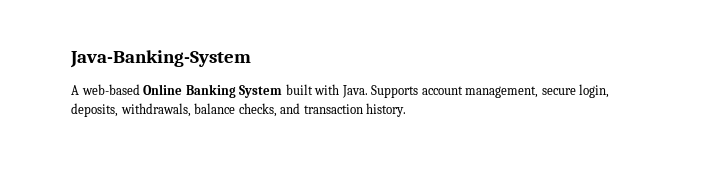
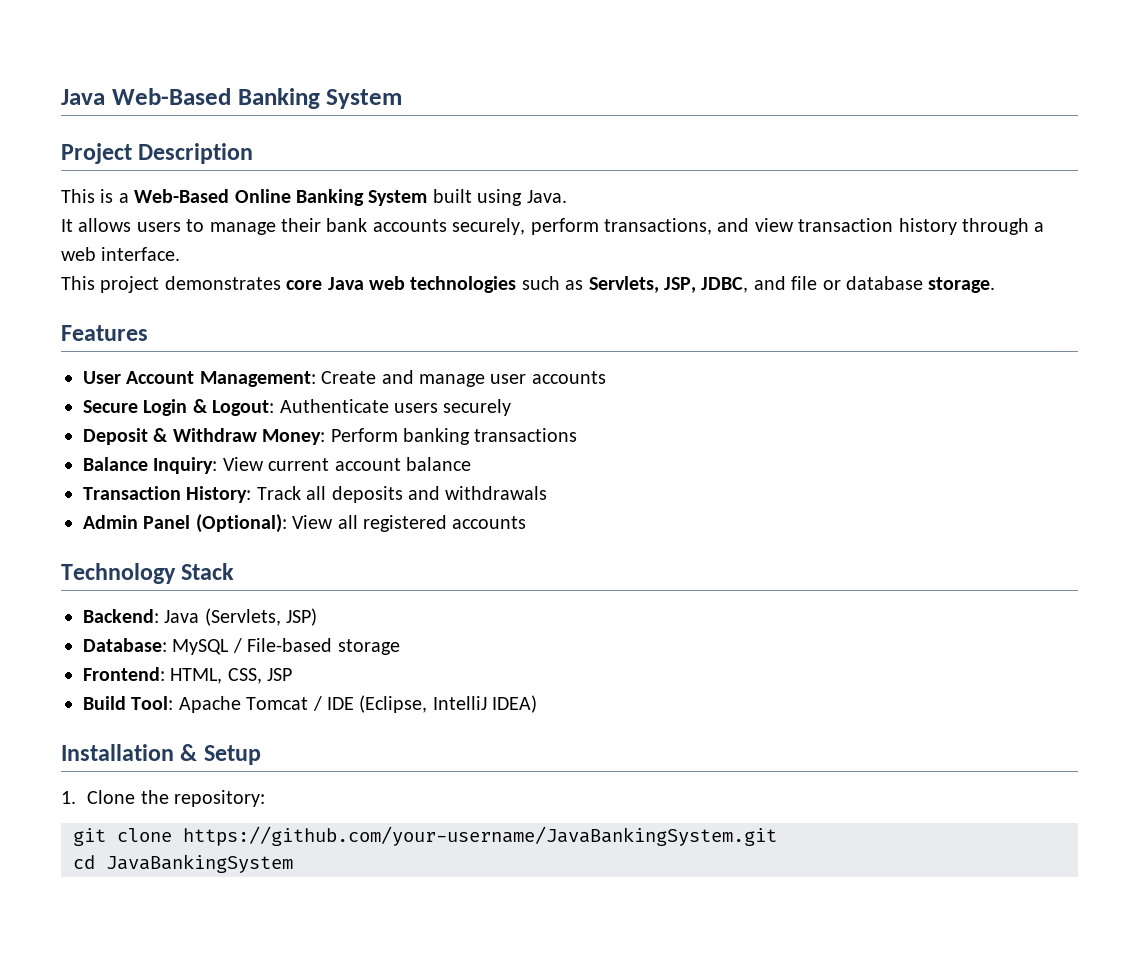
[70,50,251,68] [71,84,140,95] Java-Banking-System // A web-based -> [61,88,403,109] [61,143,254,164] [61,189,230,203] Java Web-Based Banking System // Project Description // This is a Web-Based
[314,84,340,95] with -> [477,189,523,206] using
[371,84,610,98] [71,103,407,117] Supports account management, secure login, deposits, withdrawals, balance checks, and transaction history. -> [61,218,1045,235] [61,247,181,261] [61,276,996,293] [61,325,148,341] [83,370,606,387] [83,399,512,416] [83,428,578,445] [83,457,471,474] [83,486,548,503] [83,514,527,533] [61,563,235,584] [83,608,318,626] [83,638,400,655] [83,667,293,684] [83,695,538,713] [61,744,261,765] [61,790,266,807] [73,826,777,846] [73,854,293,873] // It allows users to manage their bank accounts securely, perform transactions, and view transaction history through a web interface. // This project demonstrates core Java web technologies such as Servlets, JSP, JDBC, and file or database storage. // Features // User Account Management: Create and manage user accounts // Secure Login & Logout: Authenticate users securely // Deposit & Withdraw Money: Perform banking transactions // Balance Inquiry: View current account balance // Transaction History: Track all deposits and withdrawals // Admin Panel (Optional): View all registered accounts // Technology Stack // Backend: Java (Servlets, JSP) // Database: MySQL / File-based storage // Frontend: HTML, CSS, JSP // Build Tool: Apache Tomcat / IDE (Eclipse, IntelliJ IDEA) // Installation & Setup // 1. Clone the repository: // git clone https://github.com/your-username/JavaBankingSystem.git // cd JavaBankingSystem

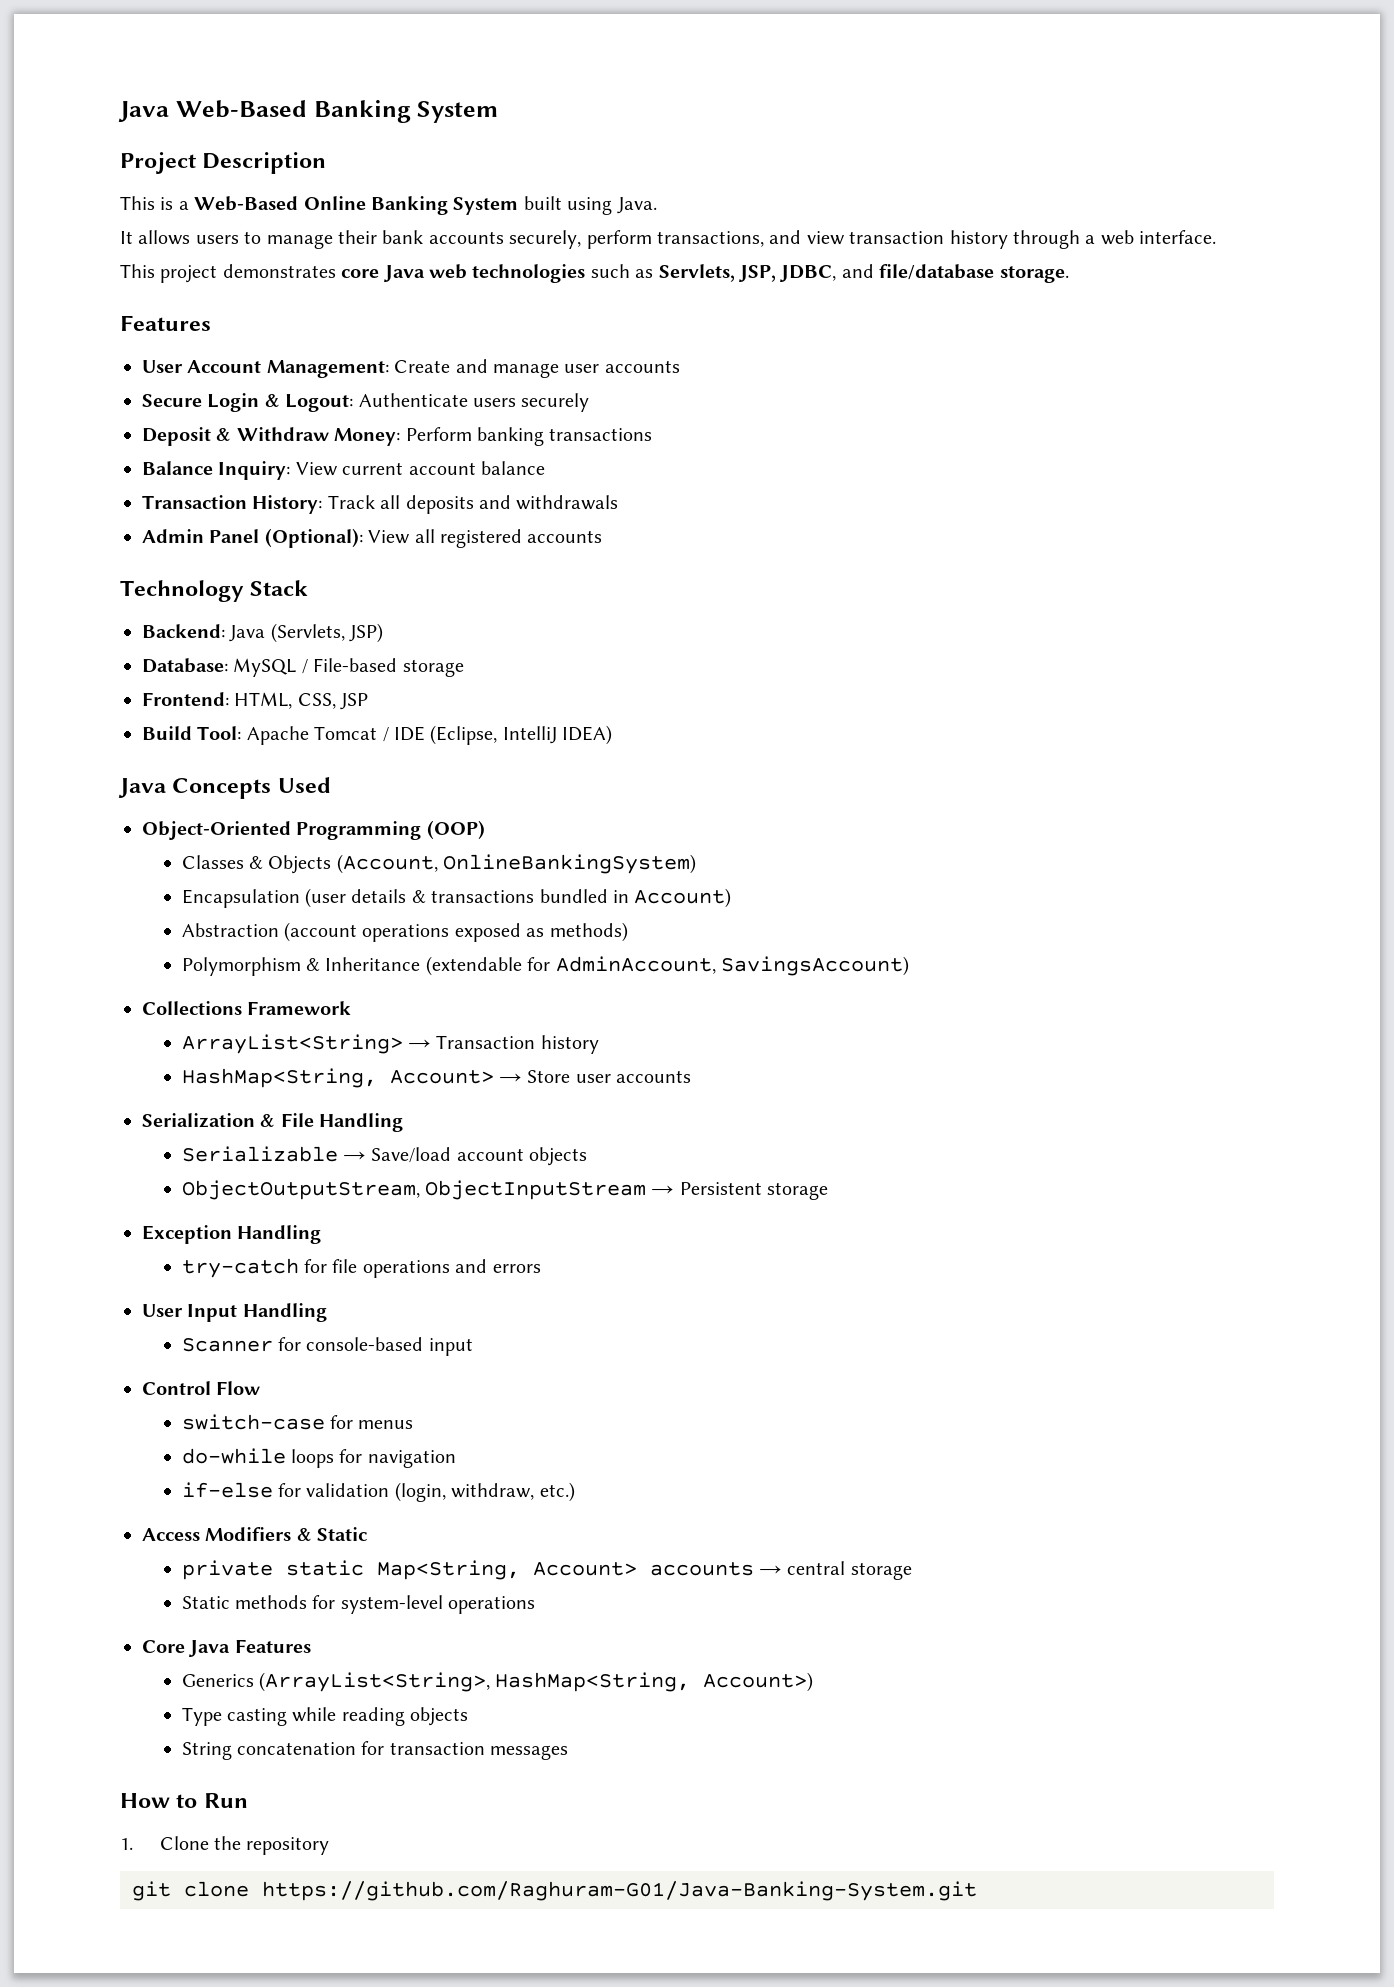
[791,276,923,290] file or database -> [879,264,995,280] file/database
[61,744,261,765] Installation & Setup -> [118,777,331,799] [142,820,485,840] [181,854,697,874] [181,888,732,908] [181,922,628,942] [181,956,910,976] [142,1001,352,1015] [181,1034,599,1054] [181,1068,692,1088] [142,1113,404,1132] [181,1146,588,1166] [181,1180,829,1200] [142,1225,322,1244] [181,1258,541,1278] [142,1303,327,1322] [181,1337,473,1356] [142,1381,261,1395] [181,1414,414,1430] [181,1448,456,1468] [181,1482,575,1502] [142,1527,368,1541] [181,1560,912,1580] [181,1595,536,1614] [142,1639,311,1657] [181,1672,814,1692] [181,1707,469,1726] [181,1741,569,1760] [120,1793,248,1808] Java Concepts Used // Object-Oriented Programming (OOP) // Classes & Objects (Account, OnlineBankingSystem) // Encapsulation (user details & transactions bundled in Account) // Abstraction (account operations exposed as methods) // Polymorphism & Inheritance (extendable for AdminAccount, SavingsAccount) // Collections Framework // ArrayList<String> → Transaction history // HashMap<String, Account> → Store user accounts // Serialization & File Handling // Serializable → Save/load account objects // ObjectOutputStream, ObjectInputStream → Persistent storage // Exception Handling // try-catch for file operations and errors // User Input Handling // Scanner for console-based input // Control Flow // switch-case for menus // do-while loops for navigation // if-else for validation (login, withdraw, etc.) // Access Modifiers & Static // private static Map<String, Account> accounts → central storage // Static methods for system-level operations // Core Java Features // Generics (ArrayList<String>, HashMap<String, Account>) // Type casting while reading objects // String concatenation for transaction messages // How to Run
[174,790,266,807] repository: -> [246,1837,330,1855] repository
[183,826,777,846] [73,854,293,873] https://github.com/your-username/JavaBankingSystem.git // cd JavaBankingSystem -> [262,1881,977,1901] https://github.com/Raghuram-G01/Java-Banking-System.git

